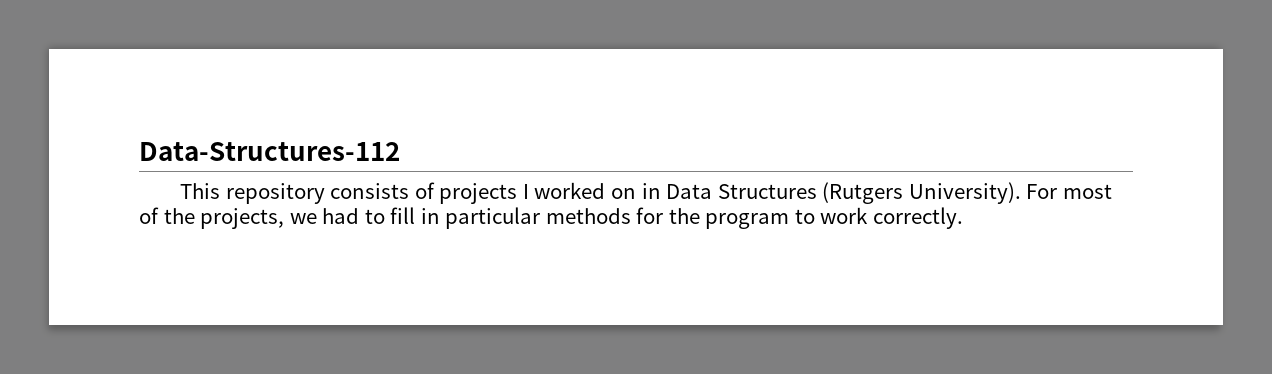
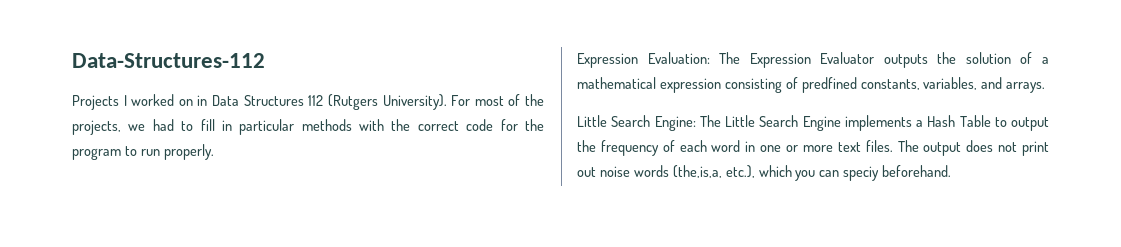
[180,182,518,204] This repository consists of projects -> [72,95,119,110] Projects
(817, 191) none -> [308,95,324,106] 112
[636,207,964,229] for the program to work correctly. -> [359,119,544,131] [72,144,214,160] [577,52,1049,68] [577,77,1046,93] [577,115,1049,131] [577,140,1049,156] [577,165,952,181] with the correct code for the program to run properly. // Expression Evaluation: The Expression Evaluator outputs the solution of a mathematical expression consisting of predfined constants, variables, and arrays. // Little Search Engine: The Little Search Engine implements a Hash Table to output the frequency of each word in one or more text files. The output does not print out noise words (the,is,a, etc.), which you can speciy beforehand.

